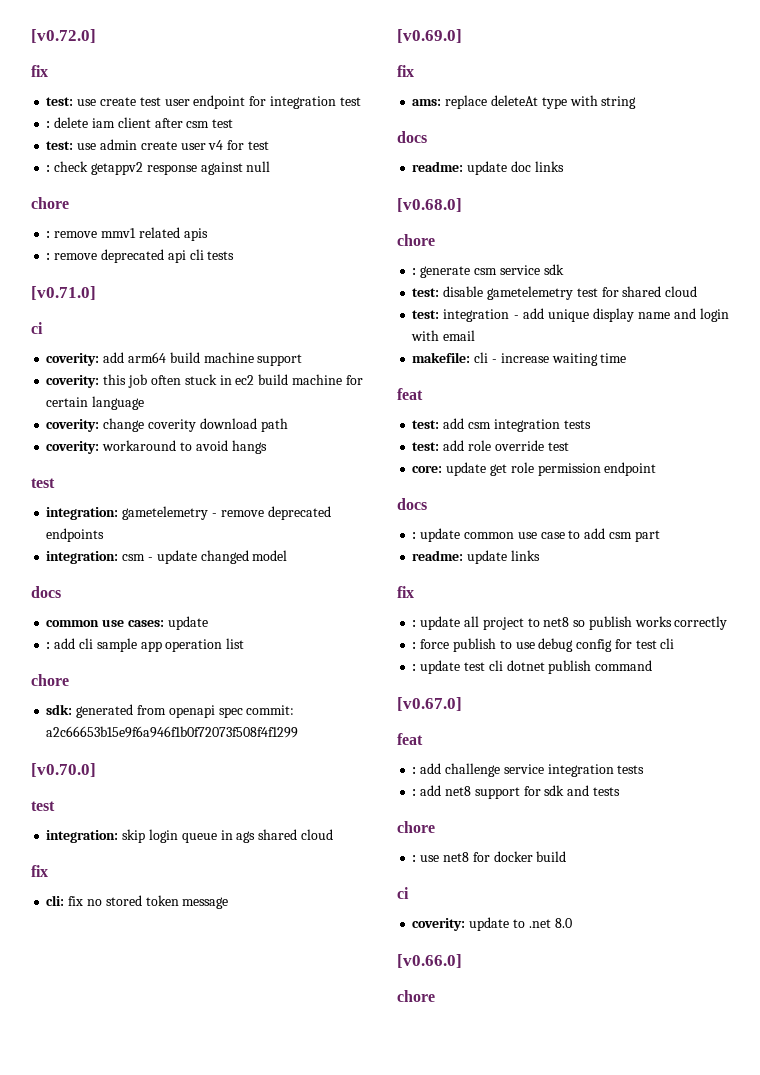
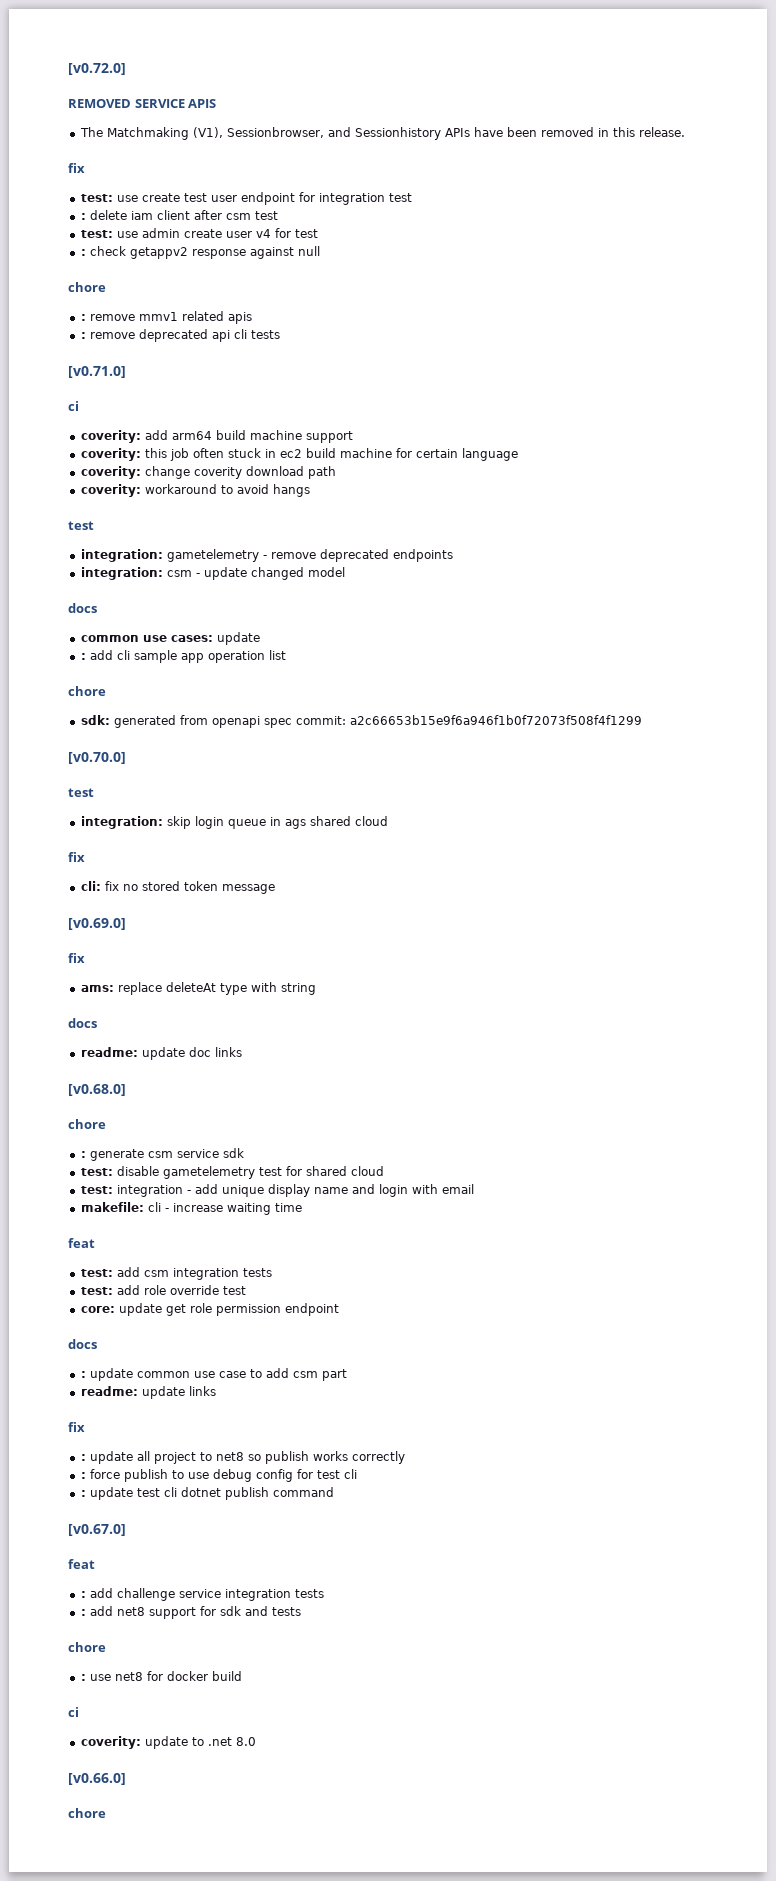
(96, 36) none -> [68,99,217,108] [79,127,685,140] // REMOVED SERVICE APIS // The Matchmaking (V1), Sessionbrowser, and Sessionhistory APIs have been removed in this release.

